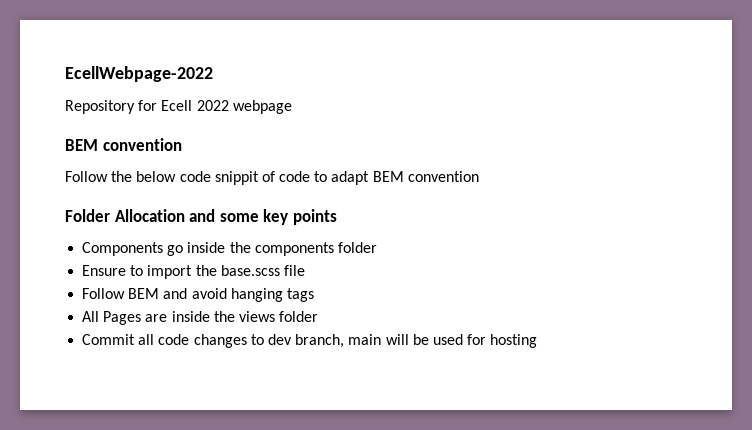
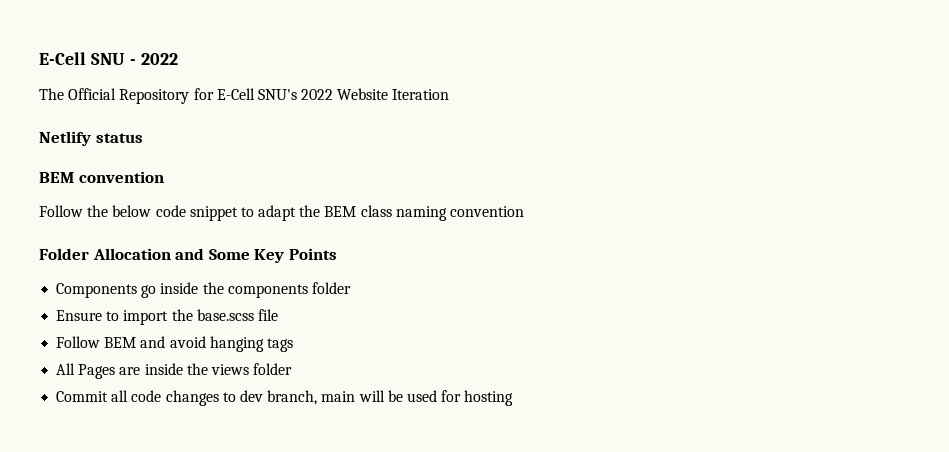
[65,66,213,82] [65,100,292,114] EcellWebpage-2022 // Repository for Ecell 2022 webpage -> [39,52,178,65] [39,88,450,104] [39,131,143,146] E-Cell SNU - 2022 // The Official Repository for E-Cell SNU's 2022 Website Iteration // Netlify status
[214,171,404,185] snippit of code to adapt BEM -> [189,205,447,221] snippet to adapt the BEM class naming
[219,209,337,225] some key points -> [208,248,337,263] Some Key Points

